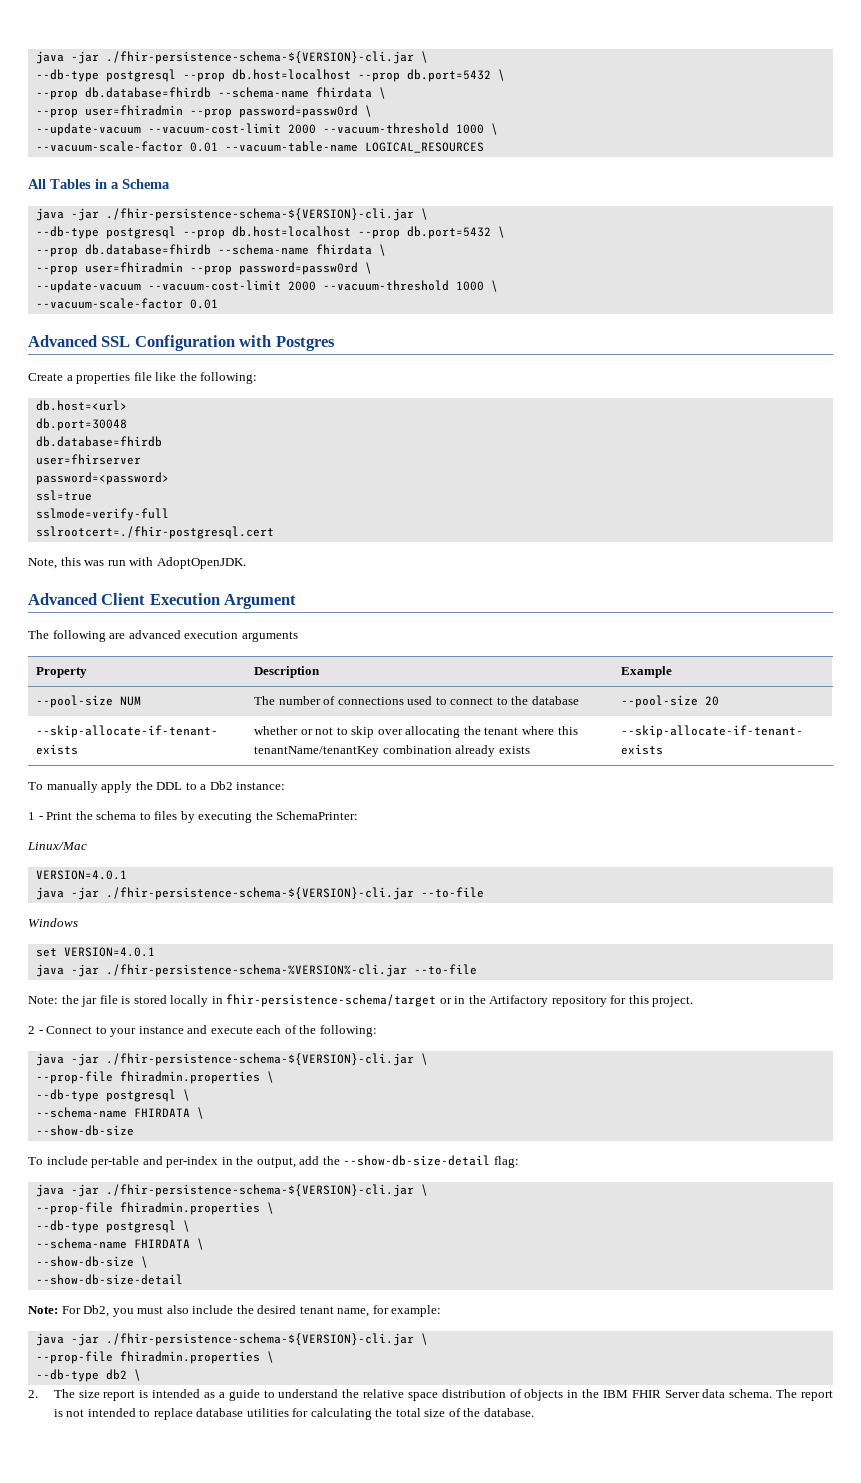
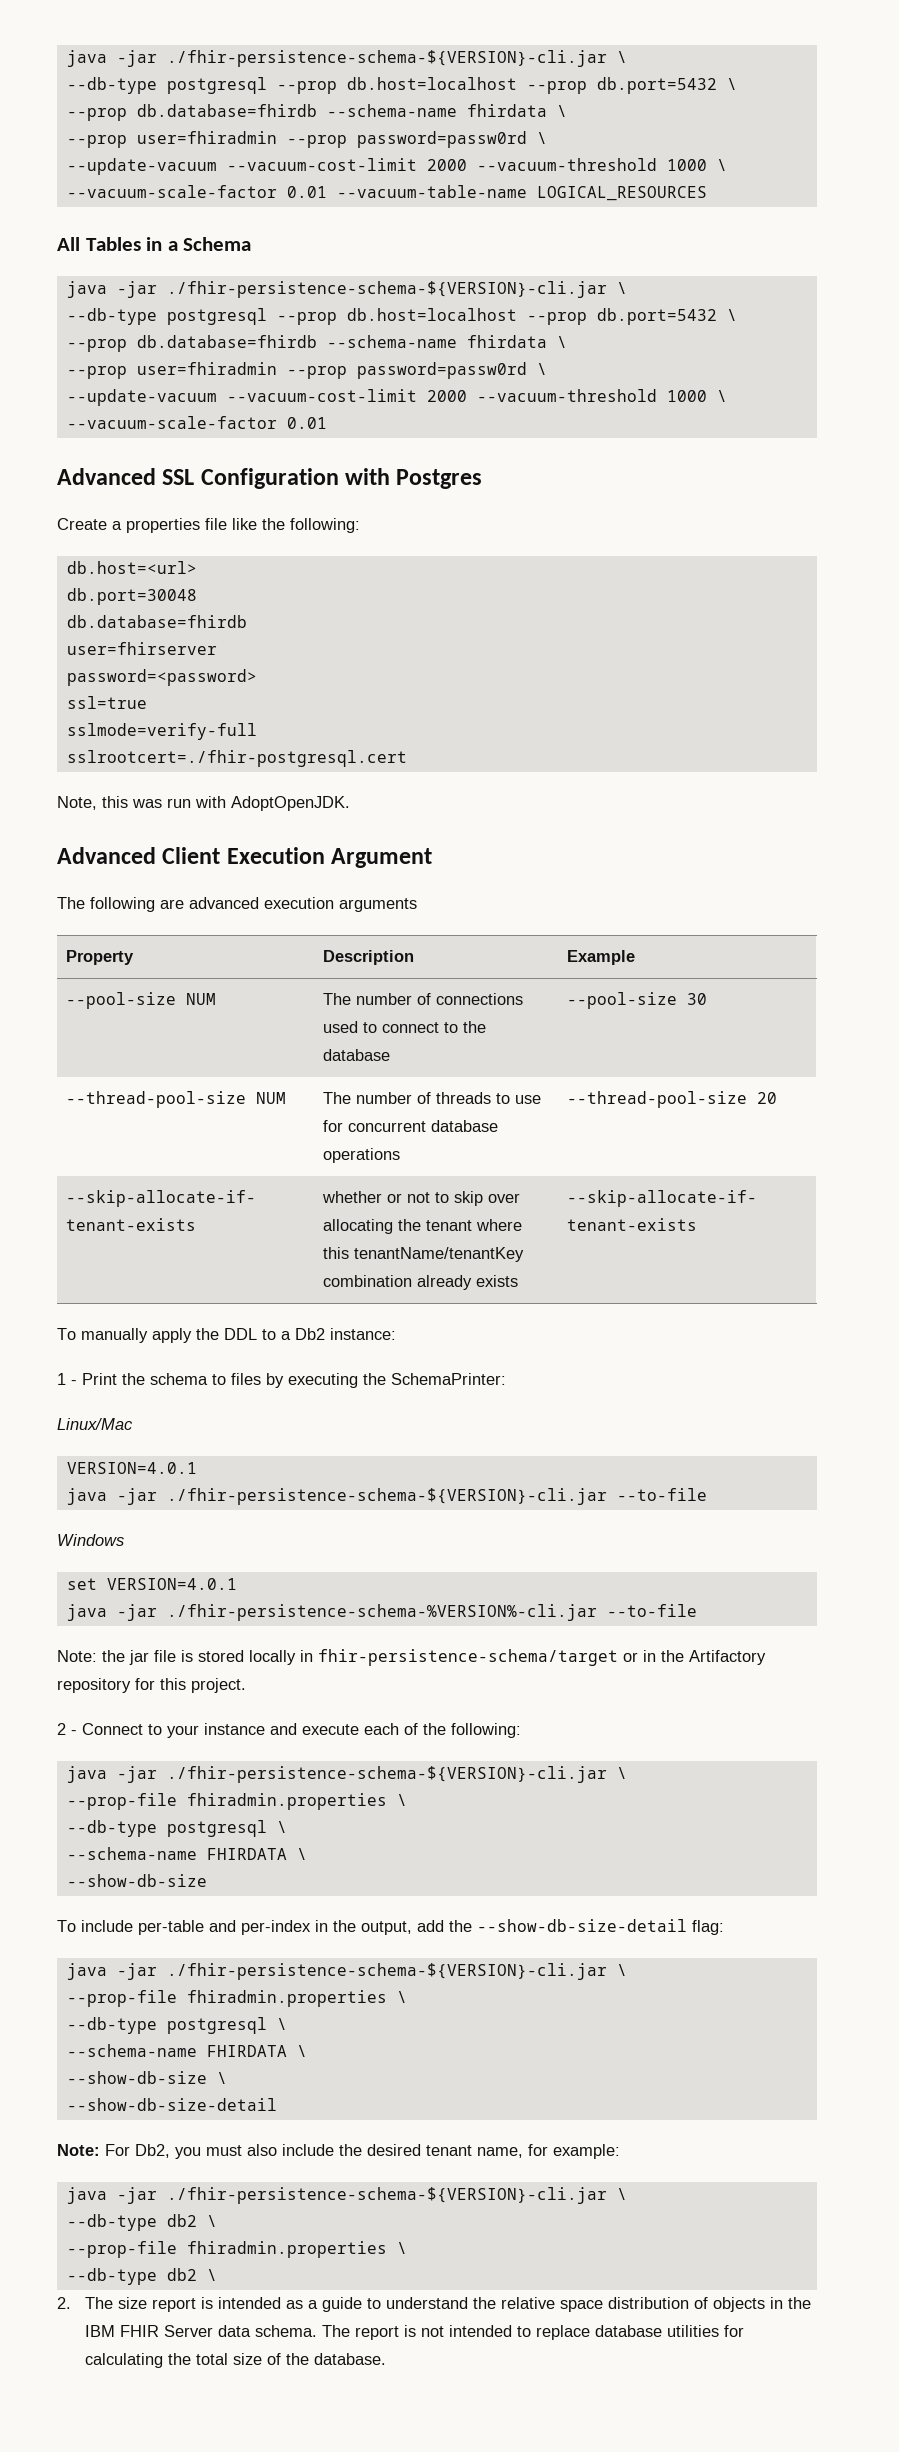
(699, 701) none -> [686,993,707,1005] [65,1091,286,1108] [322,1092,541,1104] [322,1120,498,1132] [322,1148,400,1163] [566,1091,747,1108] 30 // --thread-pool-size NUM | The number of threads to use for concurrent database operations | --thread-pool-size
(428, 1339) none -> [66,2214,217,2231] // --db-type db2 \

